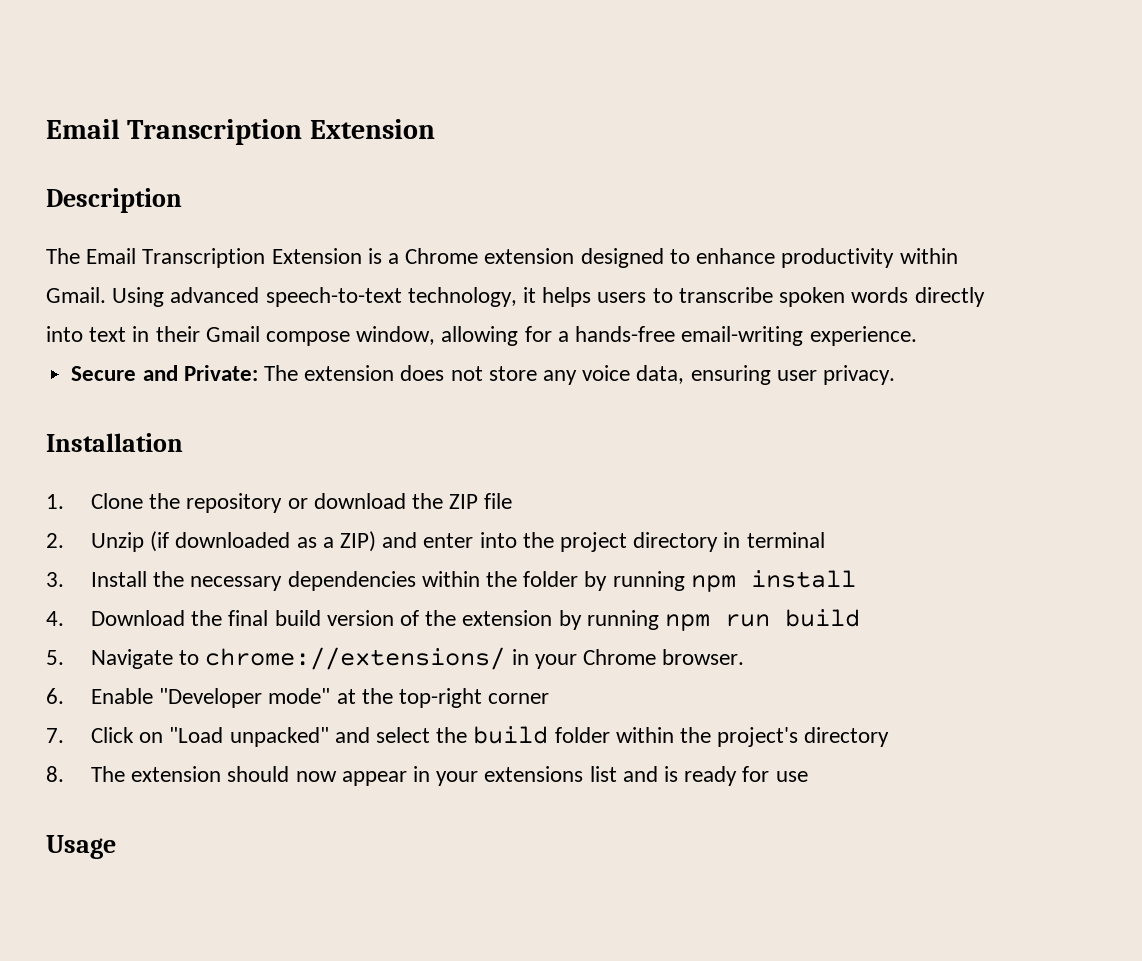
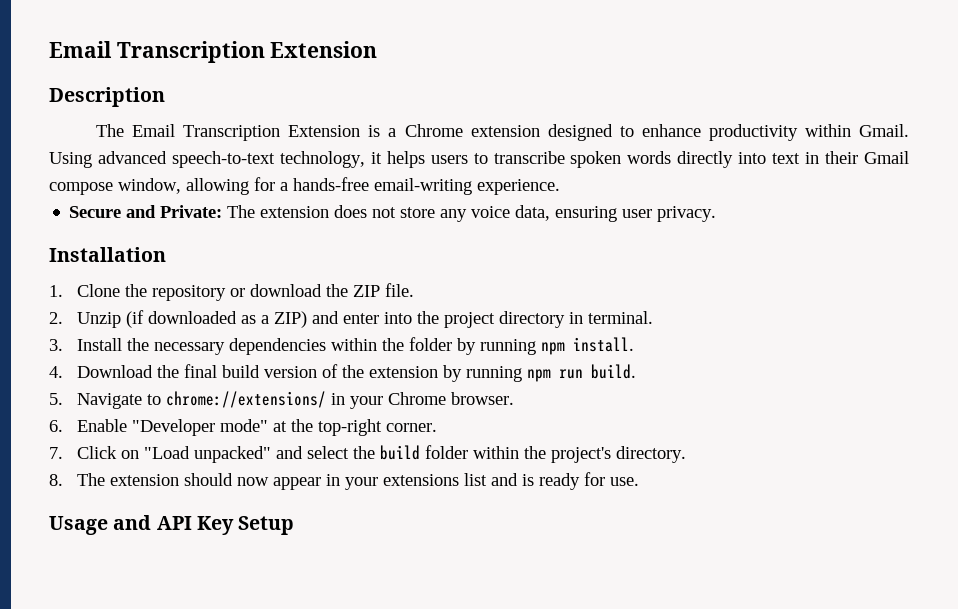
[484,493,513,509] file -> [384,283,414,297] file.
[746,532,825,548] terminal -> [587,311,653,324] terminal.
[750,570,856,588] install -> [572,337,634,352] install.
[784,609,860,627] build -> [590,364,636,379] build.
[488,693,550,704] corner -> [385,423,437,432] corner.
[804,727,890,747] directory -> [615,446,686,463] directory.
[775,771,808,782] use -> [609,477,639,486] use.
(116, 847) none -> [113,515,295,535] and API Key Setup

